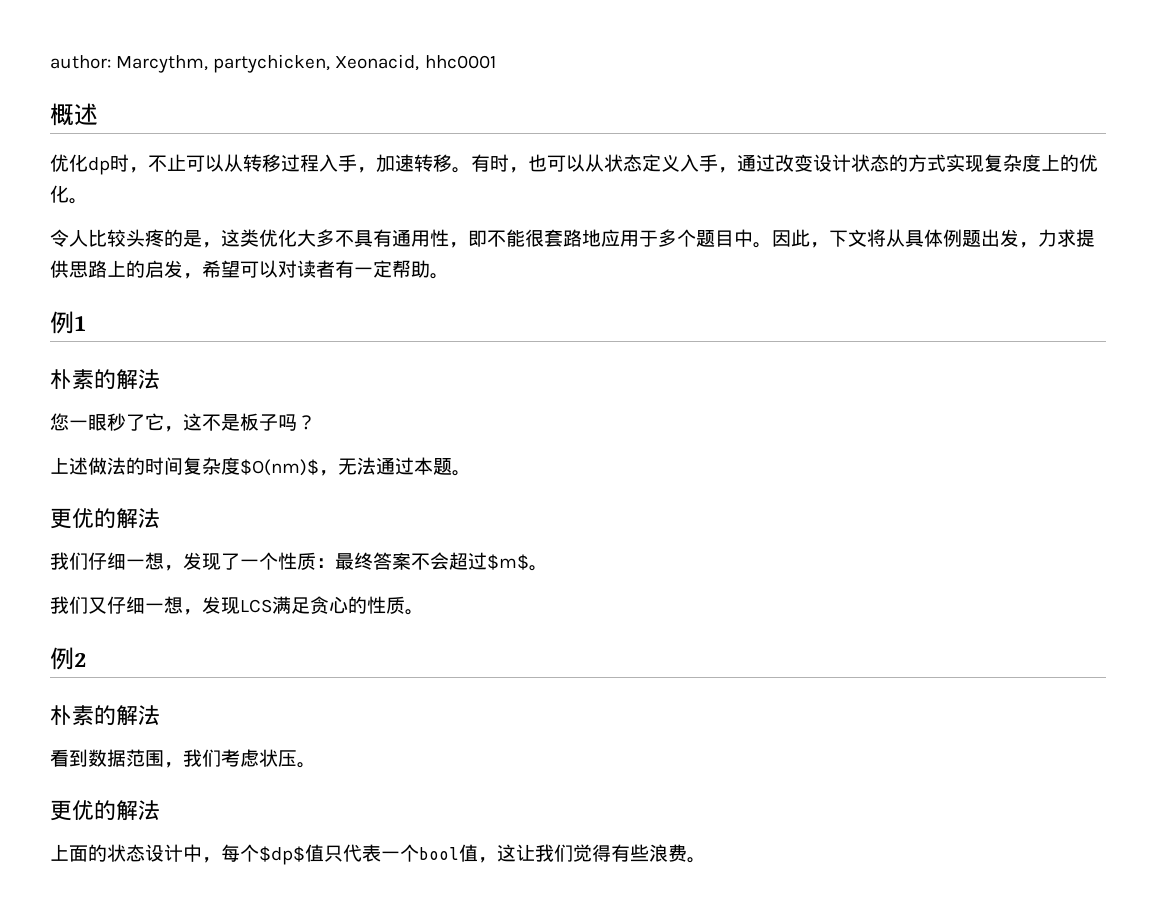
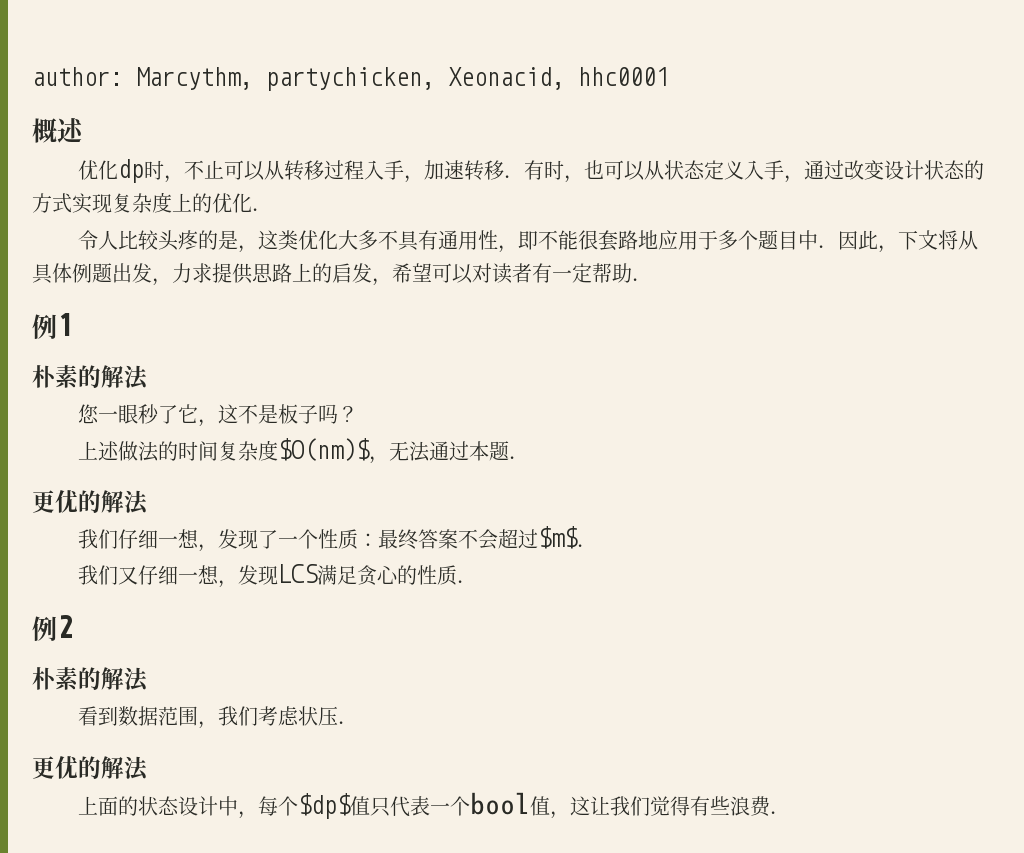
[452,167,471,173] 。 -> [504,175,525,178] ．
[69,198,88,204] 。 -> [252,208,272,211] ．
[753,242,772,248] 。 -> [818,245,839,248] ．
[430,273,449,279] 。 -> [632,278,652,281] ．
[452,470,471,476] 。 -> [509,456,530,459] ．
[529,565,548,571] 。 -> [577,544,598,547] ．
[405,609,424,615] 。 -> [457,580,478,583] ．
[297,762,316,768] 。 -> [338,721,359,724] ．
[687,857,706,863] 。 -> [770,811,791,814] ．

